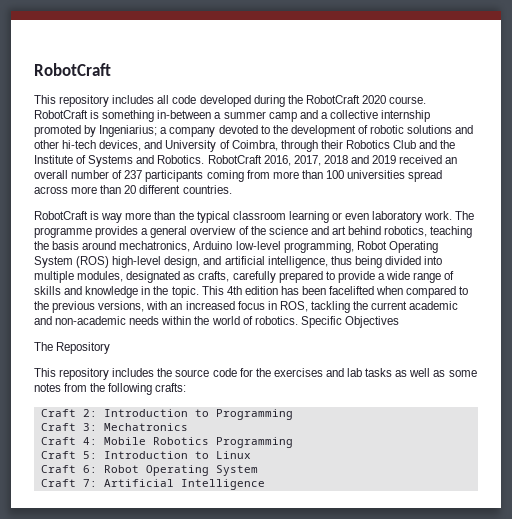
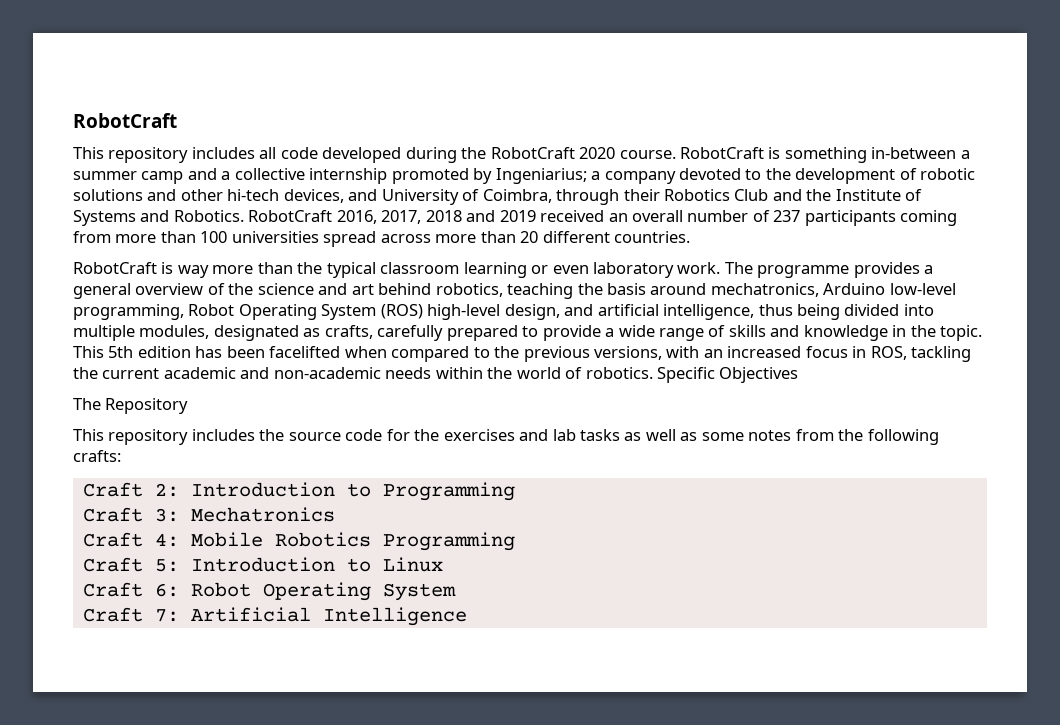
[226,286,242,295] 4th -> [108,346,134,358] 5th

